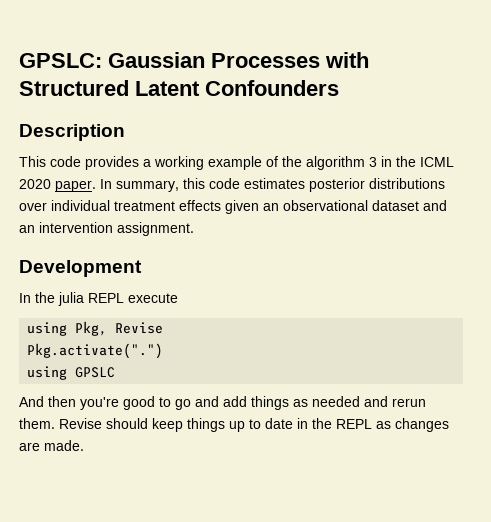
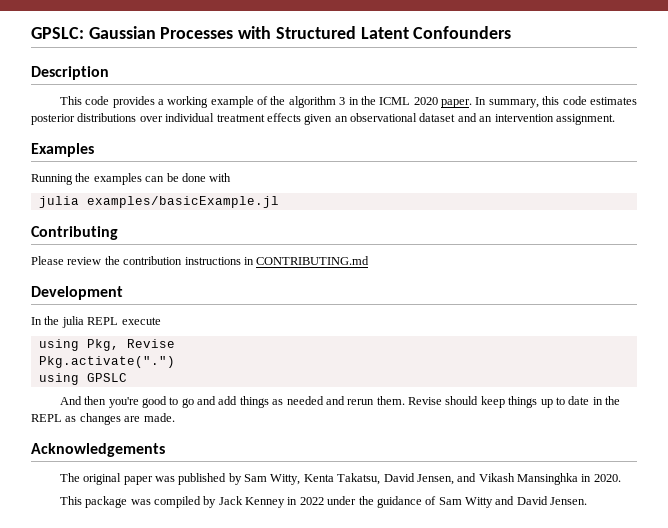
(194, 229) none -> [31,143,94,157] [31,173,232,185] [38,196,279,208] [31,226,118,240] [31,256,370,265] // Examples // Running the examples can be done with // julia examples/basicExample.jl // Contributing // Please review the contribution instructions in CONTRIBUTING.md
(84, 445) none -> [31,443,165,457] [59,473,621,485] [59,496,588,508] // Acknowledgements // The original paper was published by Sam Witty, Kenta Takatsu, David Jensen, and Vikash Mansinghka in 2020. // This package was compiled by Jack Kenney in 2022 under the guidance of Sam Witty and David Jensen.

